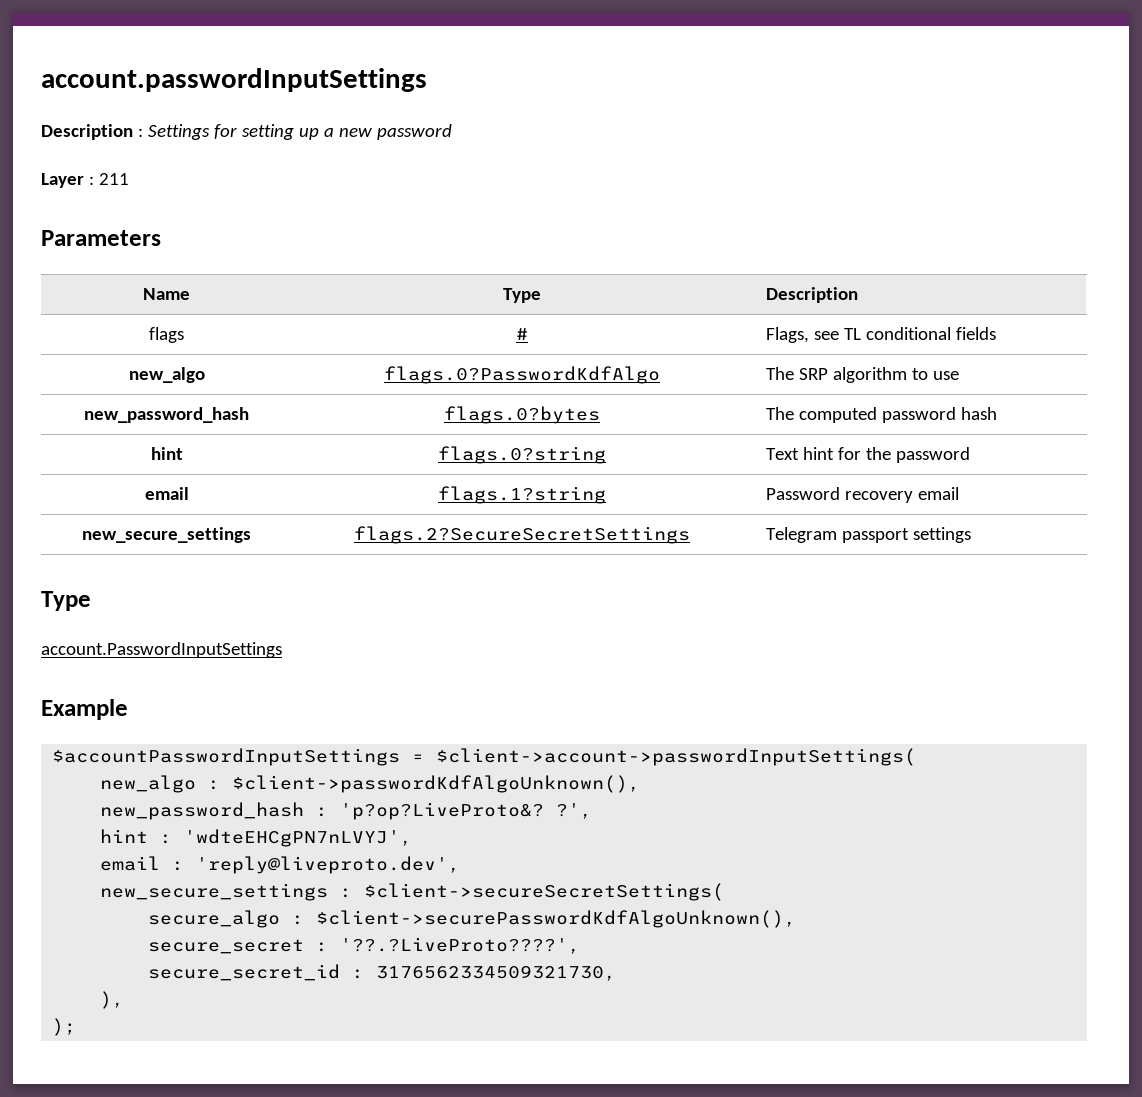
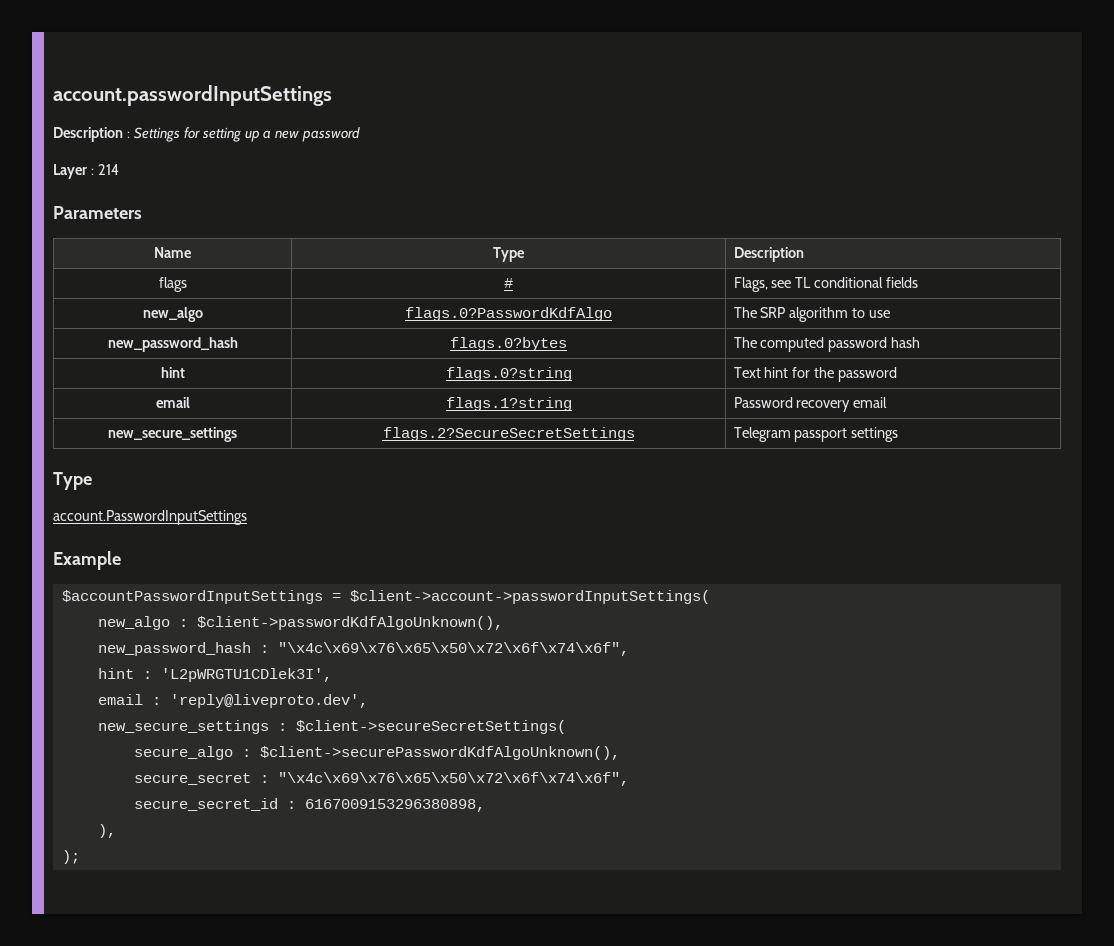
[98,173,129,185] 211 -> [97,164,119,175] 214
[340,802,593,820] 'p?op?LiveProto&? ?', -> [277,642,629,656] "\x4c\x69\x76\x65\x50\x72\x6f\x74\x6f",
[184,829,413,847] 'wdteEHCgPN7nLVYJ', -> [160,668,332,682] 'L2pWRGTU1CDlek3I',
[340,937,581,954] '??.?LiveProto????', -> [277,772,629,786] "\x4c\x69\x76\x65\x50\x72\x6f\x74\x6f",
[376,965,617,981] 3176562334509321730, -> [304,799,485,812] 6167009153296380898,

